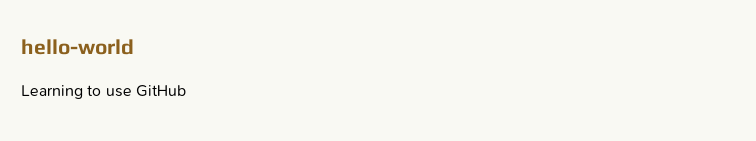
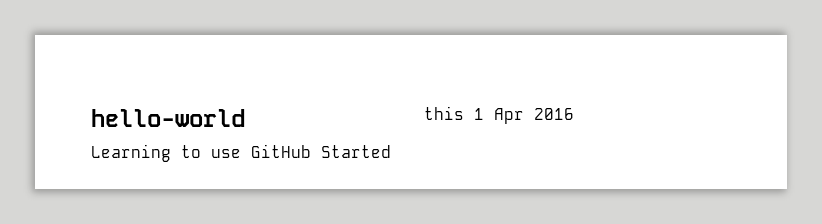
(186, 91) none -> [321,145,391,158] [424,106,574,124] Started this 1 Apr 2016

